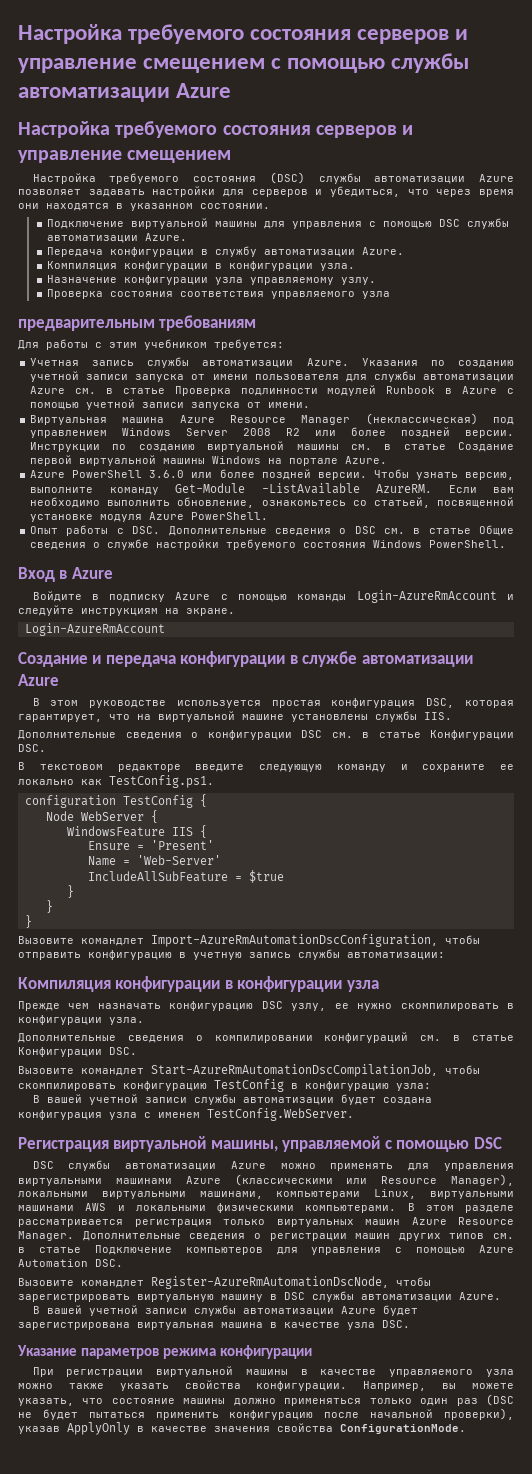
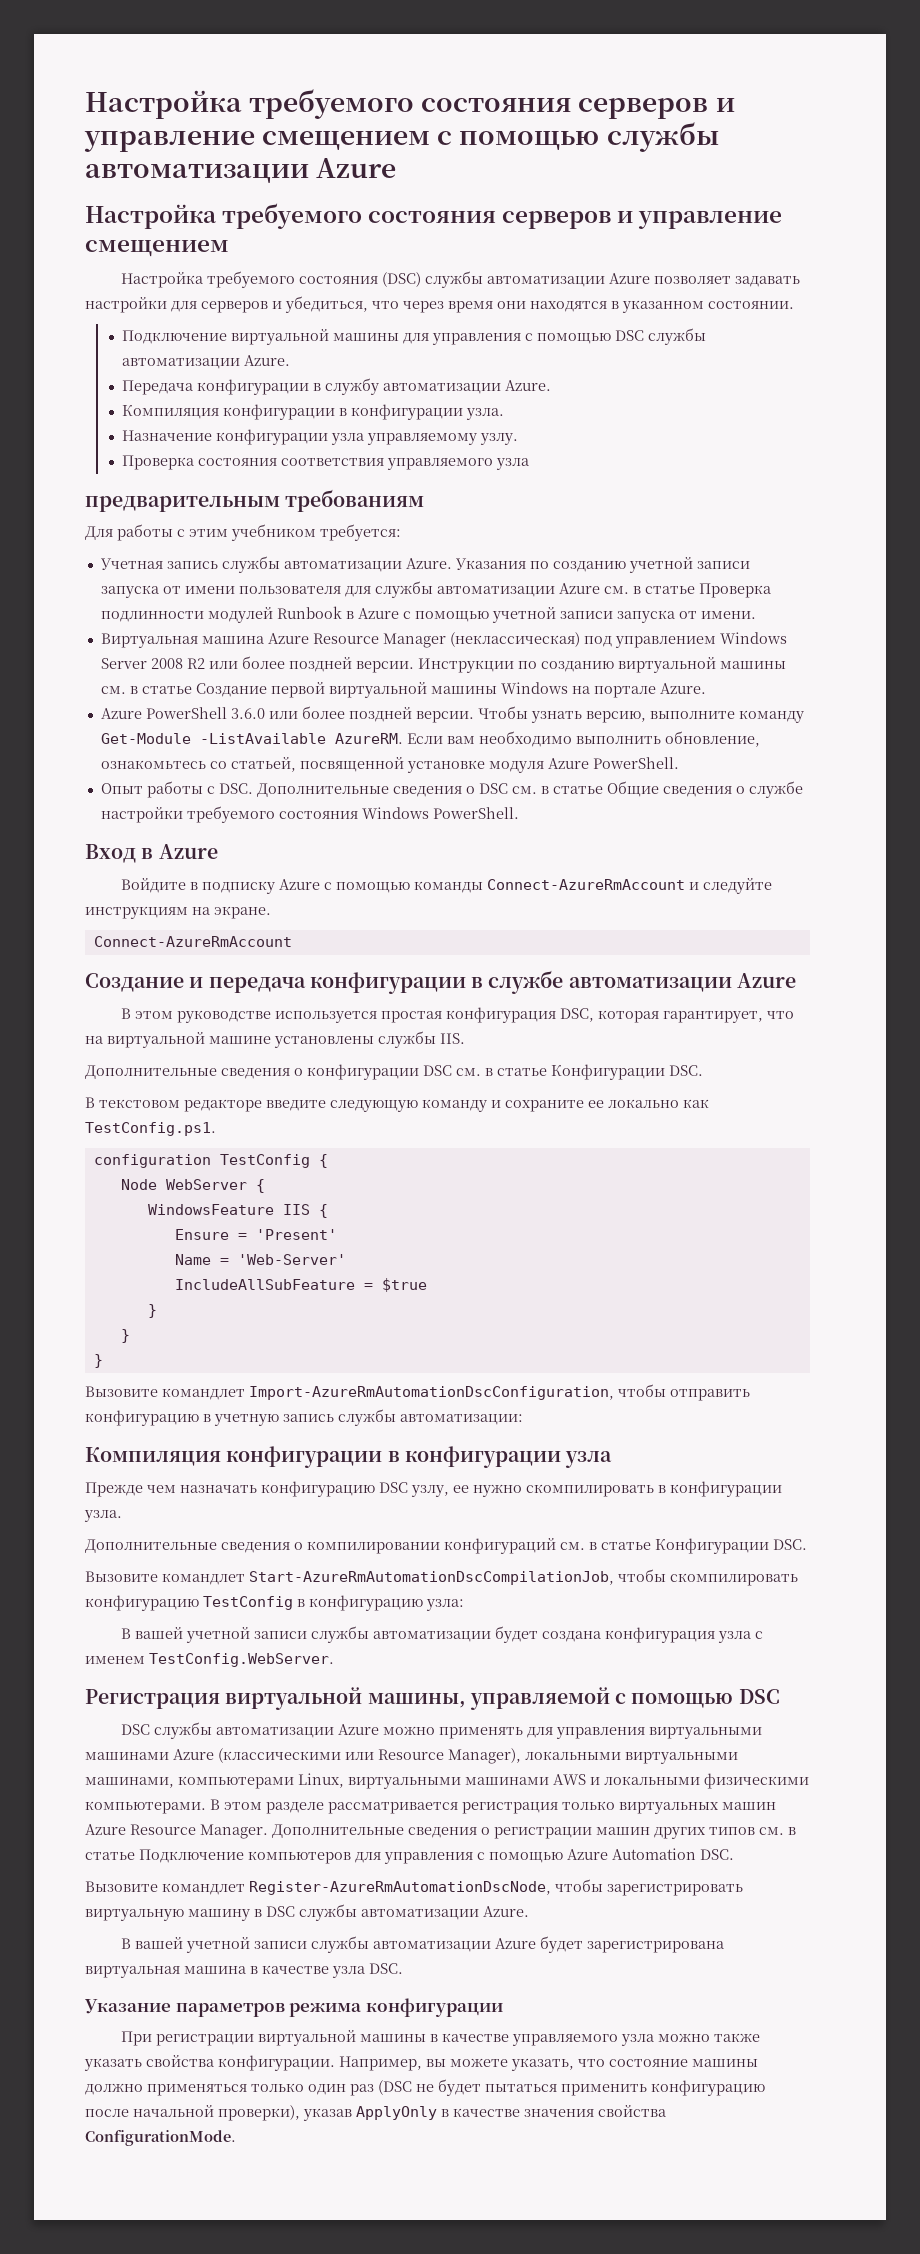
[356,590,497,603] Login-AzureRmAccount -> [487,879,686,890] Connect-AzureRmAccount
[24,623,165,636] Login-AzureRmAccount -> [93,936,292,947] Connect-AzureRmAccount

